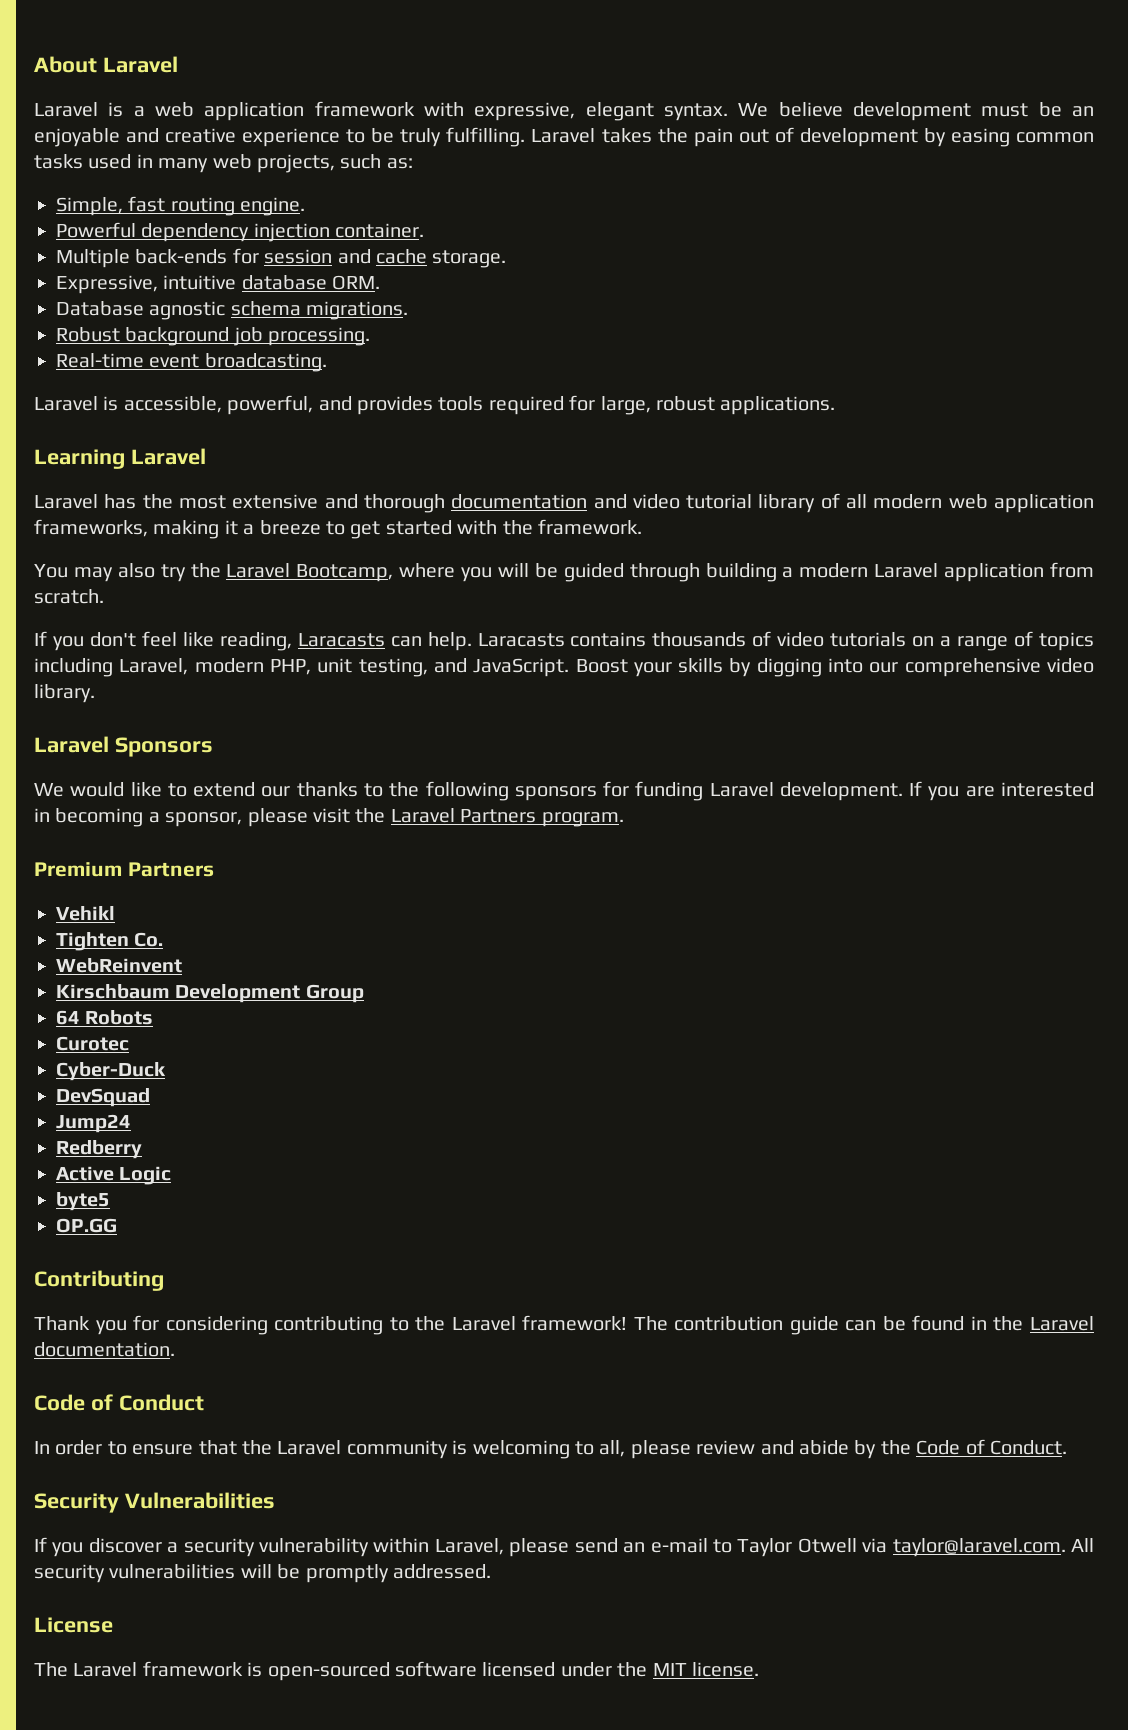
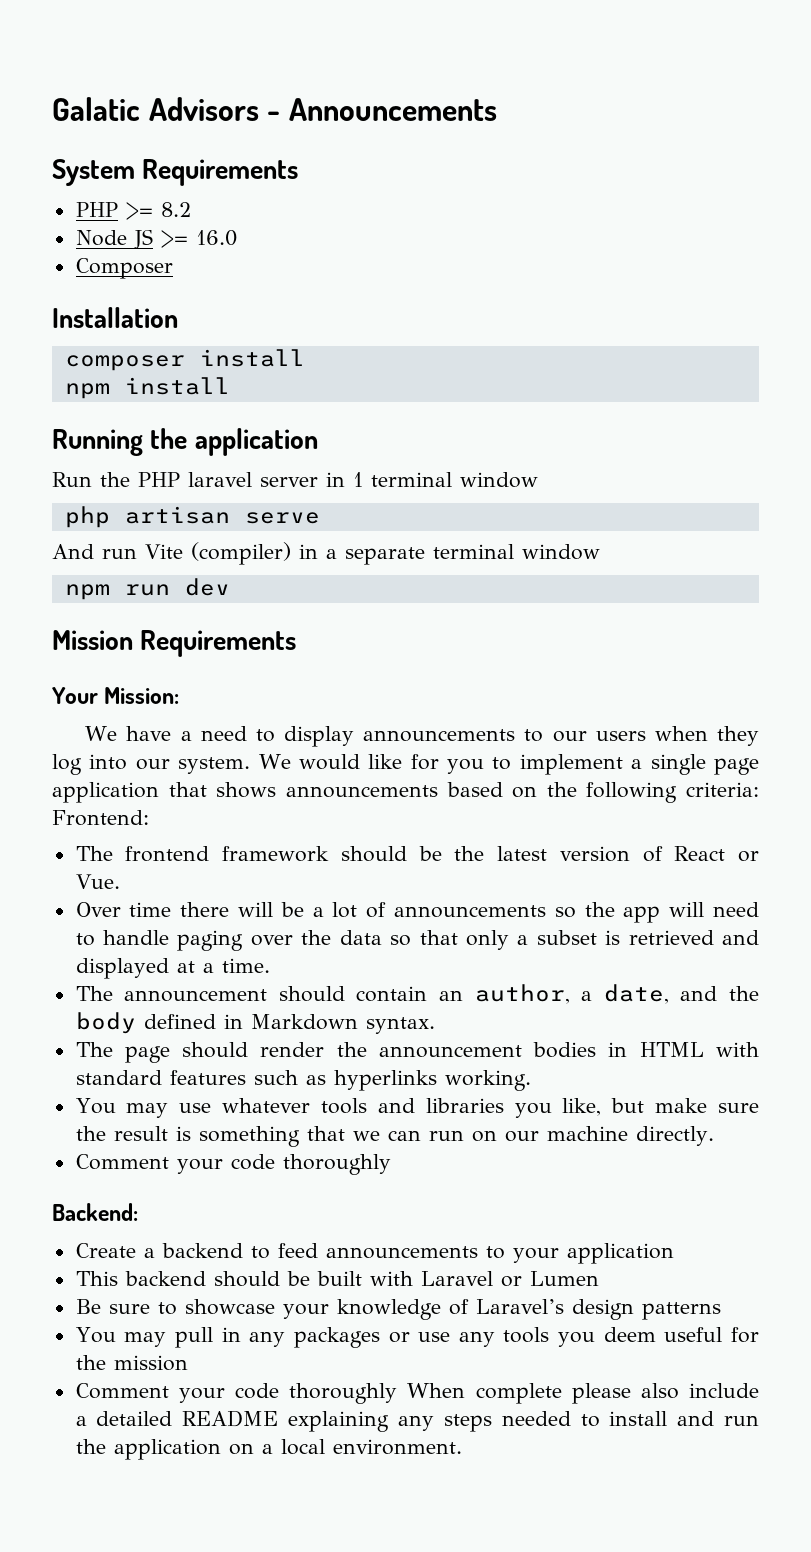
[34,56,178,73] [34,101,1095,121] [34,127,1094,147] [34,154,413,173] [56,196,306,216] [56,222,425,242] [56,248,507,268] [56,275,381,294] [56,301,409,320] [56,327,371,346] [56,353,327,372] [34,395,836,415] [34,448,206,469] [34,493,1094,513] [34,519,642,539] [34,562,1095,582] [34,589,104,604] [34,631,1094,651] [34,658,1094,677] [34,684,95,703] [34,736,213,757] [34,781,1095,801] [34,808,624,827] [34,862,214,877] [56,906,115,921] [56,932,164,951] [56,958,182,973] [56,984,364,1003] [56,1010,154,1025] [56,1036,129,1051] [56,1062,166,1081] [56,1088,150,1107] [56,1114,131,1133] [56,1140,142,1159] [56,1166,172,1185] [56,1192,110,1211] [56,1218,117,1233] [34,1270,164,1291] [34,1315,1094,1335] [34,1342,175,1357] [34,1394,204,1411] [34,1439,1067,1459] [34,1492,275,1513] [34,1537,1094,1557] [34,1564,491,1583] [34,1617,113,1633] [34,1661,759,1681] About Laravel // Laravel is a web application framework with expressive, elegant syntax. We believe development must be an enjoyable and creative experience to be truly fulfilling. Laravel takes the pain out of development by easing common tasks used in many web projects, such as: // Simple, fast routing engine. // Powerful dependency injection container. // Multiple back-ends for session and cache storage. // Expressive, intuitive database ORM. // Database agnostic schema migrations. // Robust background job processing. // Real-time event broadcasting. // Laravel is accessible, powerful, and provides tools required for large, robust applications. // Learning Laravel // Laravel has the most extensive and thorough documentation and video tutorial library of all modern web application frameworks, making it a breeze to get started with the framework. // You may also try the Laravel Bootcamp, where you will be guided through building a modern Laravel application from scratch. // If you don't feel like reading, Laracasts can help. Laracasts contains thousands of video tutorials on a range of topics including Laravel, modern PHP, unit testing, and JavaScript. Boost your skills by digging into our comprehensive video library. // Laravel Sponsors // We would like to extend our thanks to the following sponsors for funding Laravel development. If you are interested in becoming a sponsor, please visit the Laravel Partners program. // Premium Partners // Vehikl // Tighten Co. // WebReinvent // Kirschbaum Development Group // 64 Robots // Curotec // Cyber-Duck // DevSquad // Jump24 // Redberry // Active Logic // byte5 // OP.GG // Contributing // Thank you for considering contributing to the Laravel framework! The contribution guide can be found in the Laravel documentation. // Code of Conduct // In order to ensure that the Laravel community is welcoming to all, please review and abide by the Code of Conduct. // Security Vulnerabilities // If you discover a security vulnerability within Laravel, please send an e-mail to Taylor Otwell via taylor@laravel.com. All security vulnerabilities will be promptly addressed. // License // The Laravel framework is open-sourced software licensed under the MIT license. -> [52,97,497,121] [52,159,299,186] [75,202,191,220] [75,229,237,249] [75,258,173,279] [52,307,178,328] [64,349,305,371] [64,377,230,399] [52,428,318,456] [52,472,538,488] [64,506,320,528] [52,542,600,565] [64,578,230,600] [52,630,297,657] [52,687,180,704] [85,726,760,747] [52,754,759,775] [52,782,759,803] [52,810,149,826] [75,846,760,862] [75,874,120,889] [75,902,760,923] [75,930,759,951] [75,958,270,979] [75,984,759,1004] [75,1012,435,1034] [75,1042,759,1063] [75,1070,531,1091] [75,1098,759,1118] [75,1126,714,1147] [75,1154,391,1175] [52,1203,138,1221] [75,1243,674,1264] [75,1271,599,1287] [75,1299,721,1320] [75,1327,759,1348] [75,1355,188,1371] [75,1383,760,1404] [75,1410,760,1432] [75,1439,462,1460] Galatic Advisors - Announcements // System Requirements // PHP >= 8.2 // Node JS >= 16.0 // Composer // Installation // composer install // npm install // Running the application // Run the PHP laravel server in 1 terminal window // php artisan serve // And run Vite (compiler) in a separate terminal window // npm run dev // Mission Requirements // Your Mission: // We have a need to display announcements to our users when they log into our system. We would like for you to implement a single page application that shows announcements based on the following criteria: Frontend: // The frontend framework should be the latest version of React or Vue. // Over time there will be a lot of announcements so the app will need to handle paging over the data so that only a subset is retrieved and displayed at a time. // The announcement should contain an author, a date, and the body defined in Markdown syntax. // The page should render the announcement bodies in HTML with standard features such as hyperlinks working. // You may use whatever tools and libraries you like, but make sure the result is something that we can run on our machine directly. // Comment your code thoroughly // Backend: // Create a backend to feed announcements to your application // This backend should be built with Laravel or Lumen // Be sure to showcase your knowledge of Laravel’s design patterns // You may pull in any packages or use any tools you deem useful for the mission // Comment your code thoroughly When complete please also include a detailed README explaining any steps needed to install and run the application on a local environment.

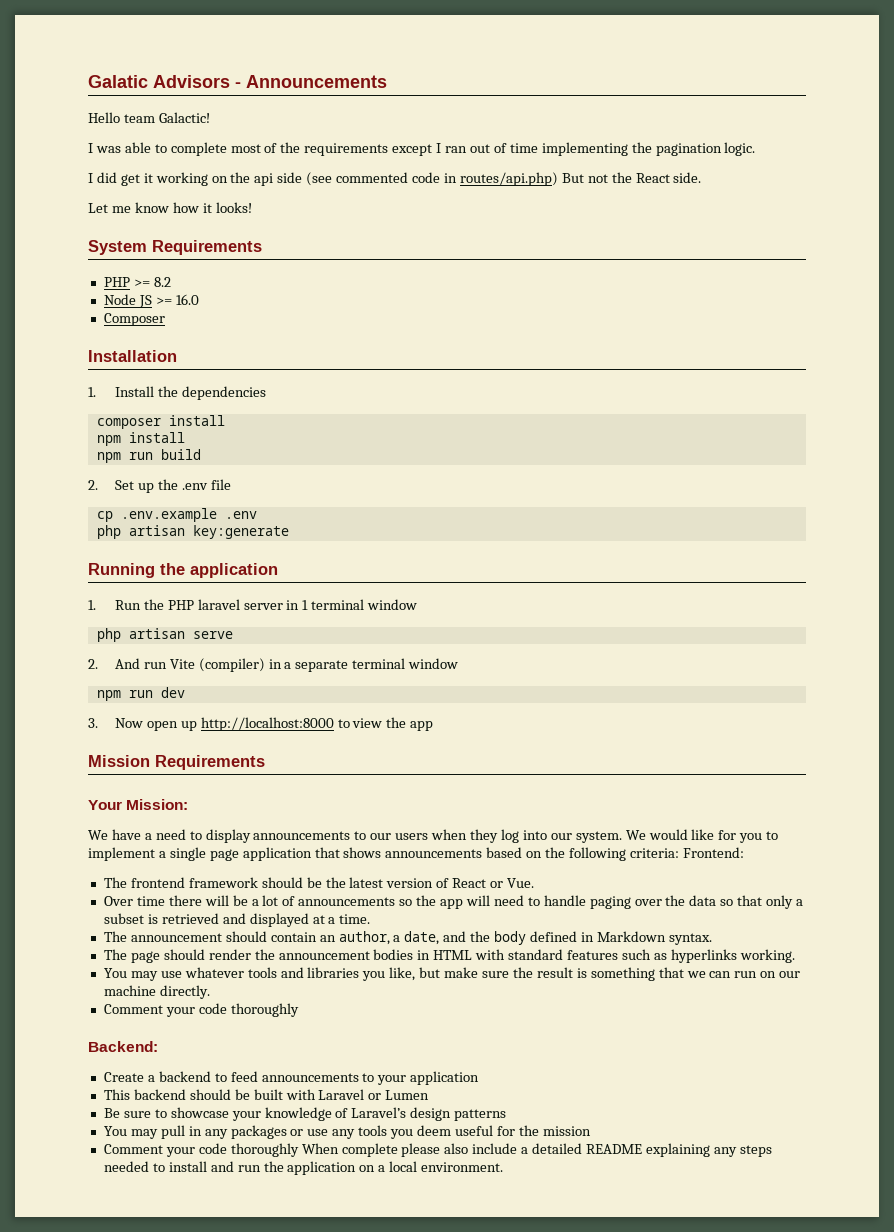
(497, 109) none -> [88,112,210,123] [88,142,756,156] [88,172,702,186] [88,202,252,213] // Hello team Galactic! // I was able to complete most of the requirements except I ran out of time implementing the pagination logic. // I did get it working on the api side (see commented code in routes/api.php) But not the React side. // Let me know how it looks!
(178, 317) none -> [88,386,266,400] // 1. Install the dependencies
(230, 386) none -> [96,449,201,463] [88,479,231,493] [96,508,257,522] [96,525,289,539] // npm run build // 2. Set up the .env file // cp .env.example .env // php artisan key:generate
(318, 442) none -> [88,600,96,610] 1.
(320, 518) none -> [88,659,98,669] 2.
(230, 587) none -> [88,717,434,731] // 3. Now open up http://localhost:8000 to view the app

